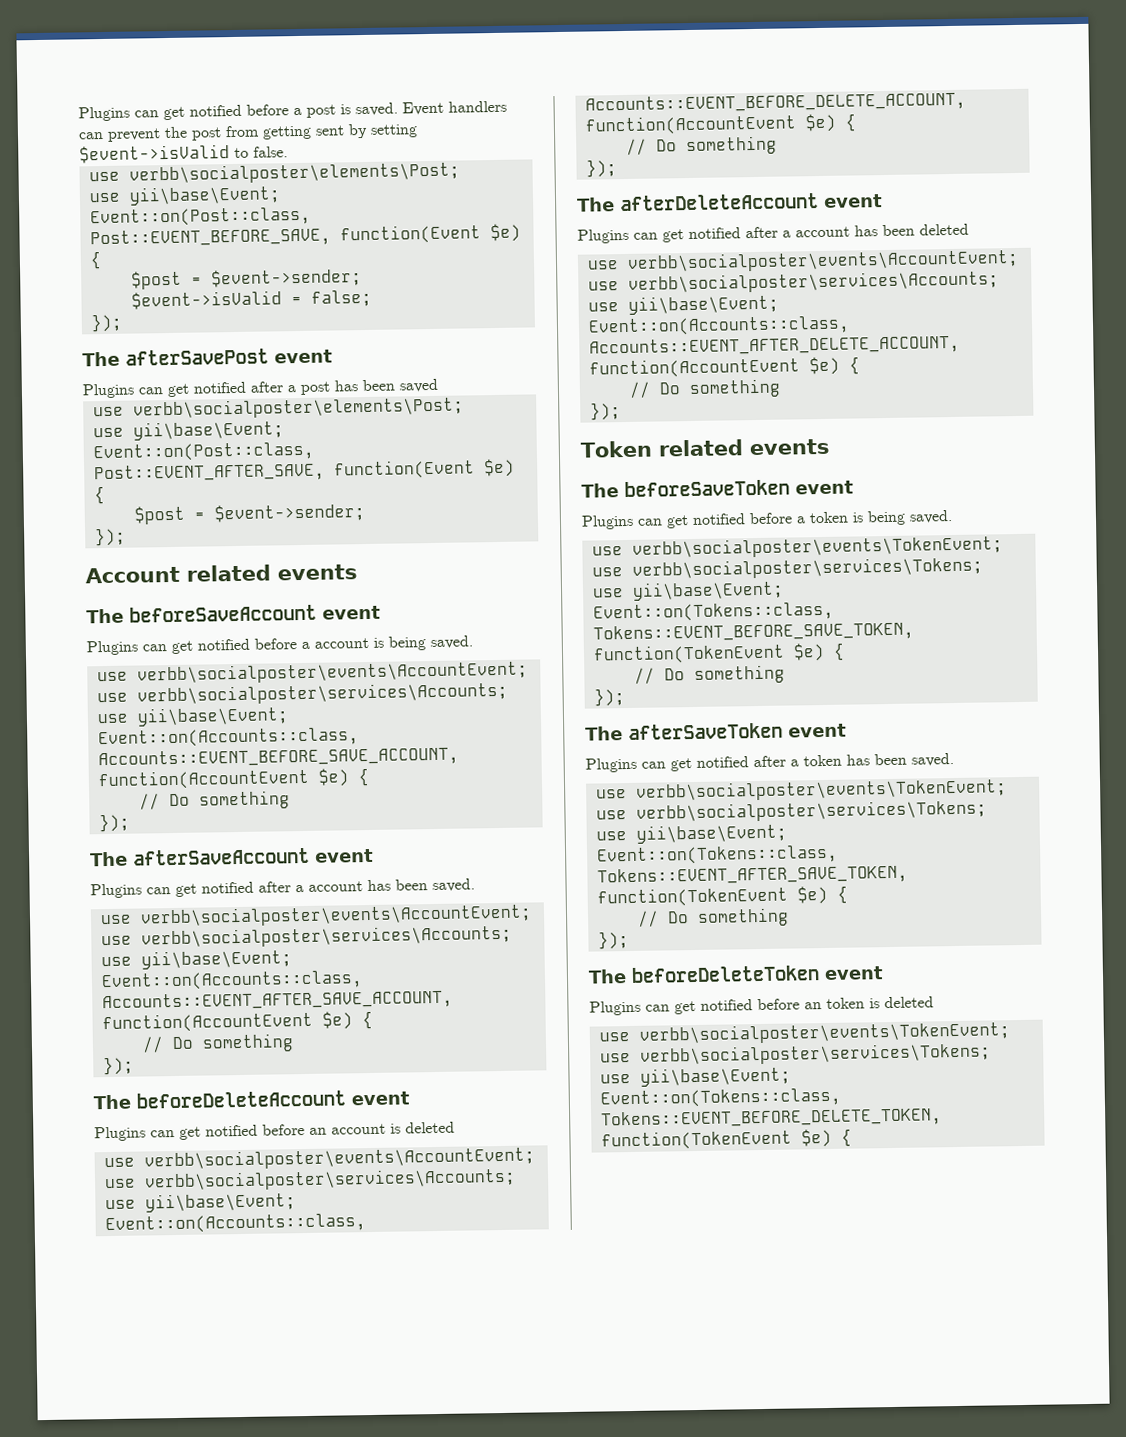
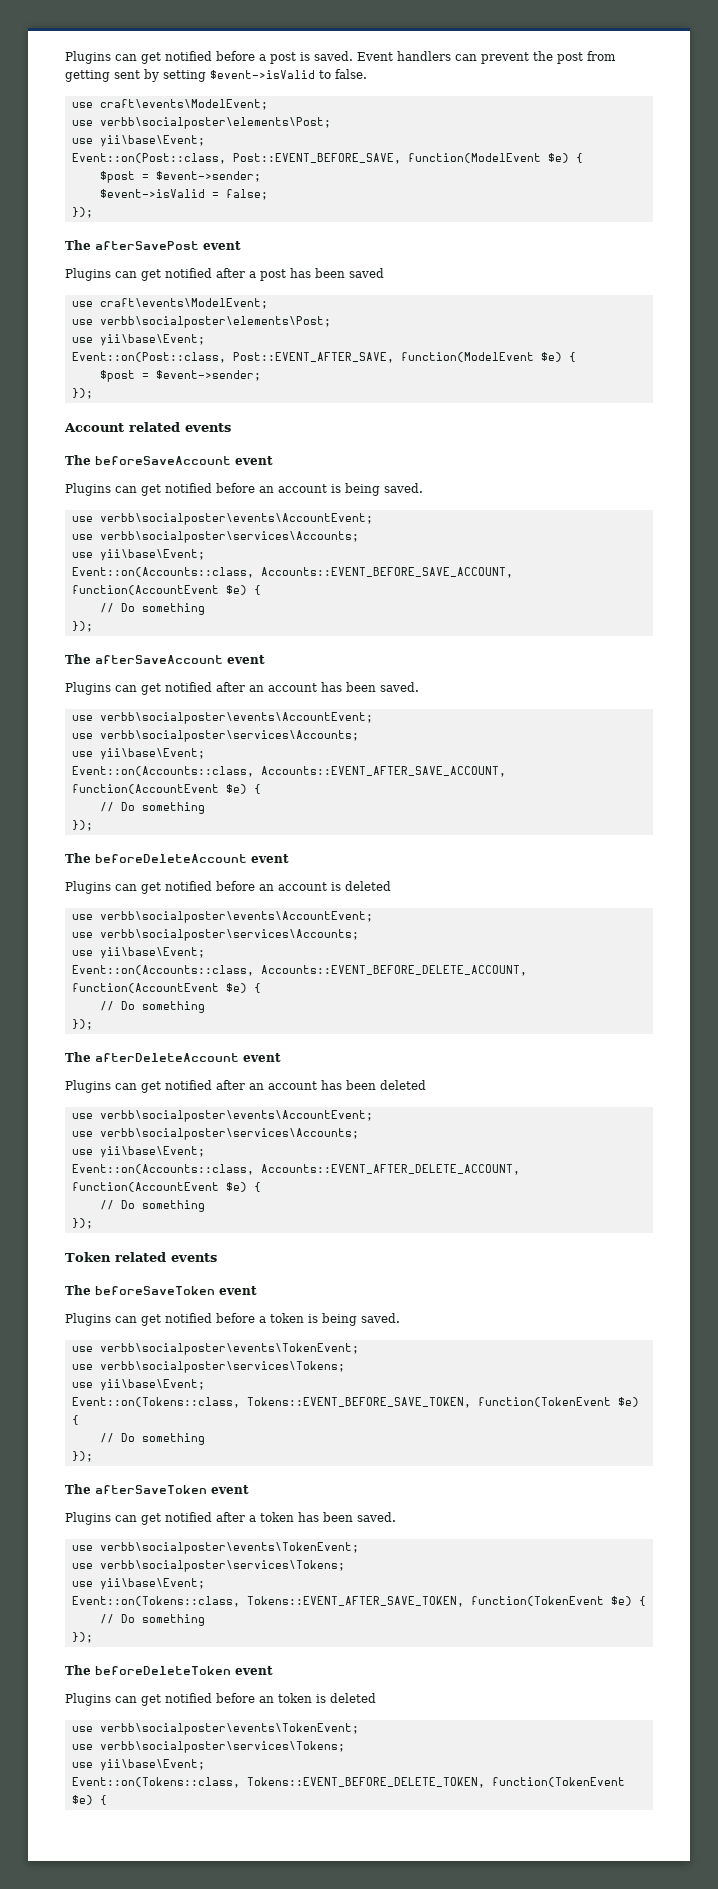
(288, 152) none -> [71,99,268,110] // use craft\events\ModelEvent;
[339,224,481,245] function(Event -> [407,153,541,163] function(ModelEvent
(438, 385) none -> [71,298,268,309] // use craft\events\ModelEvent;
[333,459,475,480] function(Event -> [400,352,534,362] function(ModelEvent
[301,641,310,650] a -> [259,486,274,493] an
[295,885,304,893] a -> [249,685,264,692] an
[782,230,791,238] a -> [249,1083,264,1090] an

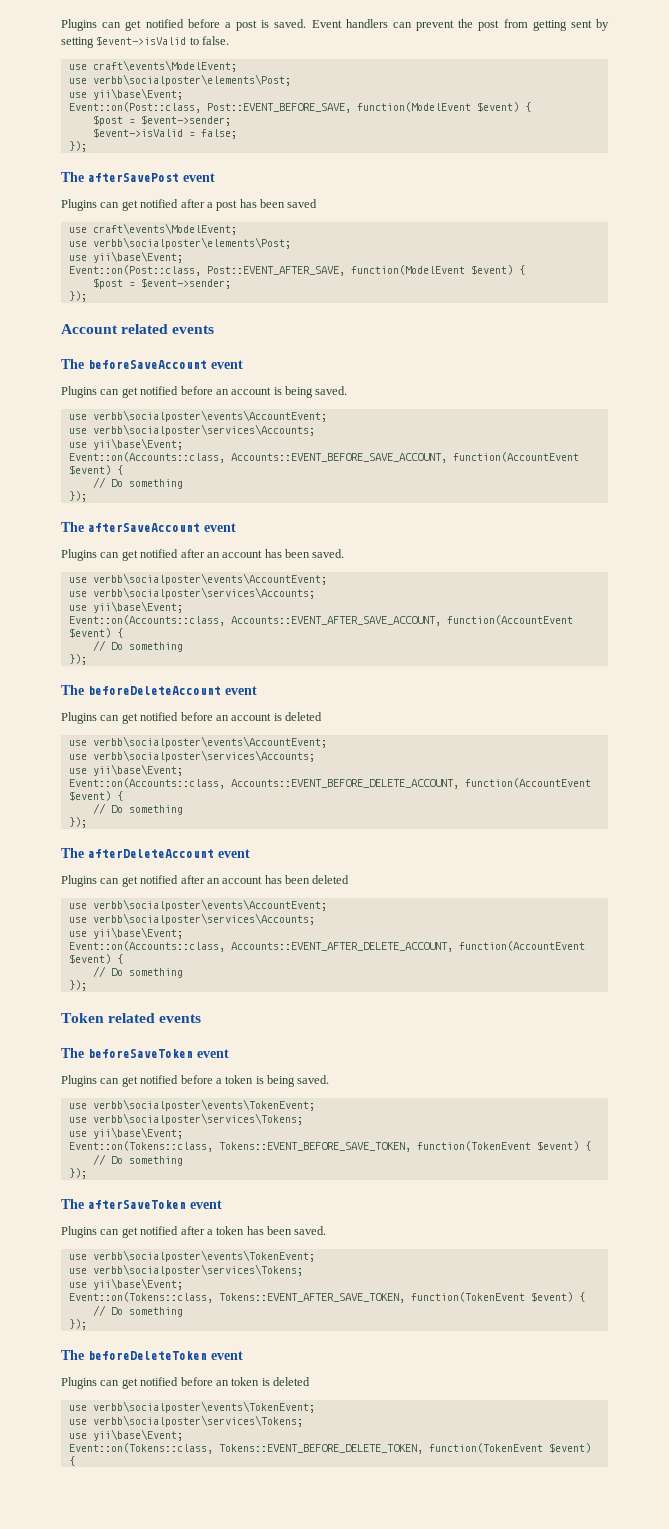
[547,153,569,163] $e) -> [476,102,519,112] $event)
[540,352,562,362] $e) -> [470,265,513,275] $event)
[225,585,247,595] $e) -> [68,465,111,475] $event)
[225,784,247,794] $e) -> [68,628,111,638] $event)
[225,983,247,993] $e) -> [68,791,111,801] $event)
[225,1182,247,1192] $e) -> [68,954,111,964] $event)
[617,1397,639,1407] $e) -> [536,1141,579,1151] $event)
[610,1596,632,1606] $e) -> [530,1292,573,1302] $event)
[71,1795,93,1805] $e) -> [548,1443,591,1453] $event)

